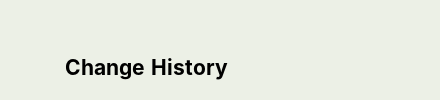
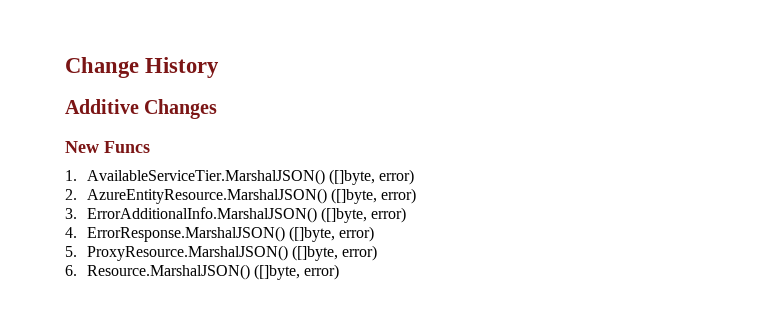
(228, 69) none -> [65,99,218,119] [65,141,150,153] [65,169,415,185] [65,188,417,204] [65,207,407,223] [65,226,375,242] [65,245,378,261] [65,264,340,280] // Additive Changes // New Funcs // 1. AvailableServiceTier.MarshalJSON() ([]byte, error) // 2. AzureEntityResource.MarshalJSON() ([]byte, error) // 3. ErrorAdditionalInfo.MarshalJSON() ([]byte, error) // 4. ErrorResponse.MarshalJSON() ([]byte, error) // 5. ProxyResource.MarshalJSON() ([]byte, error) // 6. Resource.MarshalJSON() ([]byte, error)

